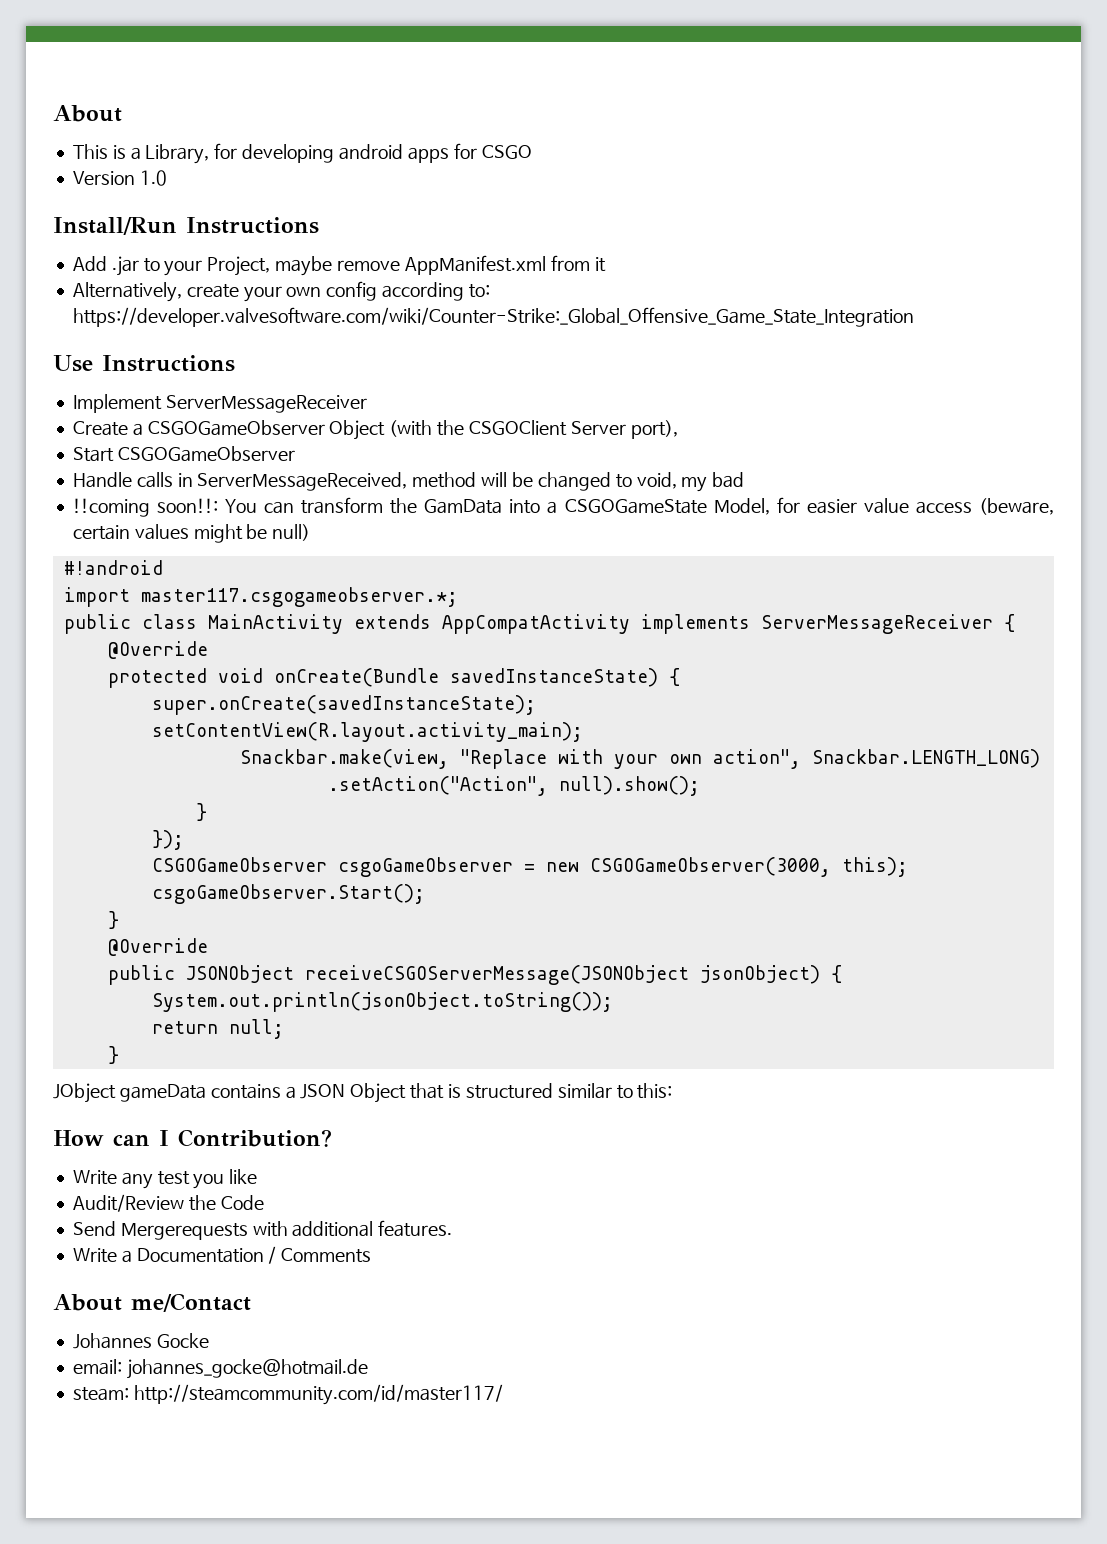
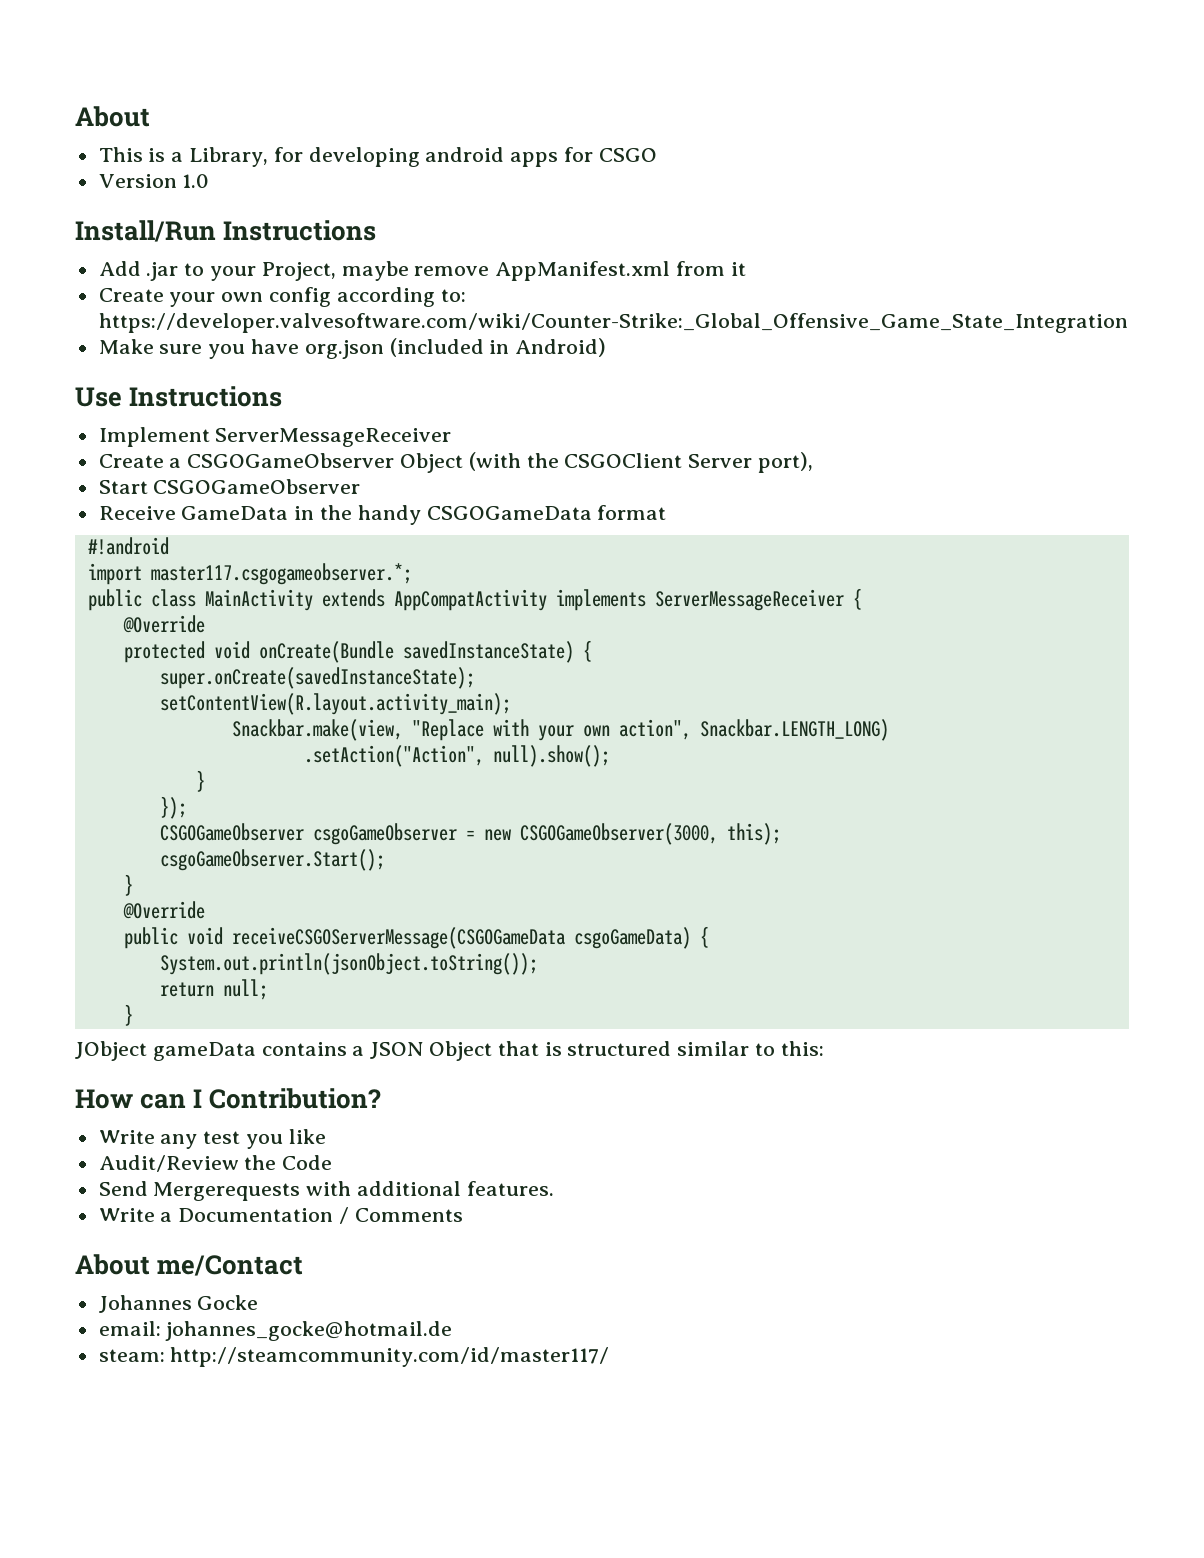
[72,282,239,302] Alternatively, create -> [98,288,164,302] Create
(914, 317) none -> [98,338,607,359] // Make sure you have org.json (included in Android)
[72,472,745,492] [72,497,1054,517] [72,524,311,543] Handle calls in ServerMessageReceived, method will be changed to void, my bad // !!coming soon!!: You can transform the GamData into a CSGOGameState Model, for easier value access (beware, certain values might be null) -> [98,505,667,525] Receive GameData in the handy CSGOGameData format
[185,965,820,985] JSONObject receiveCSGOServerMessage(JSONObject jsonObject) -> [186,927,691,949] void receiveCSGOServerMessage(CSGOGameData csgoGameData)

